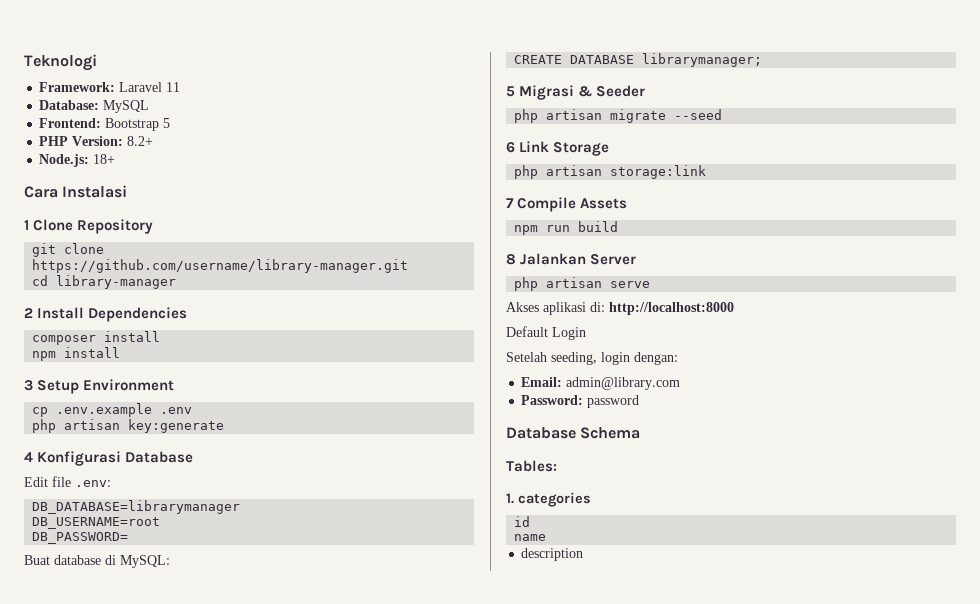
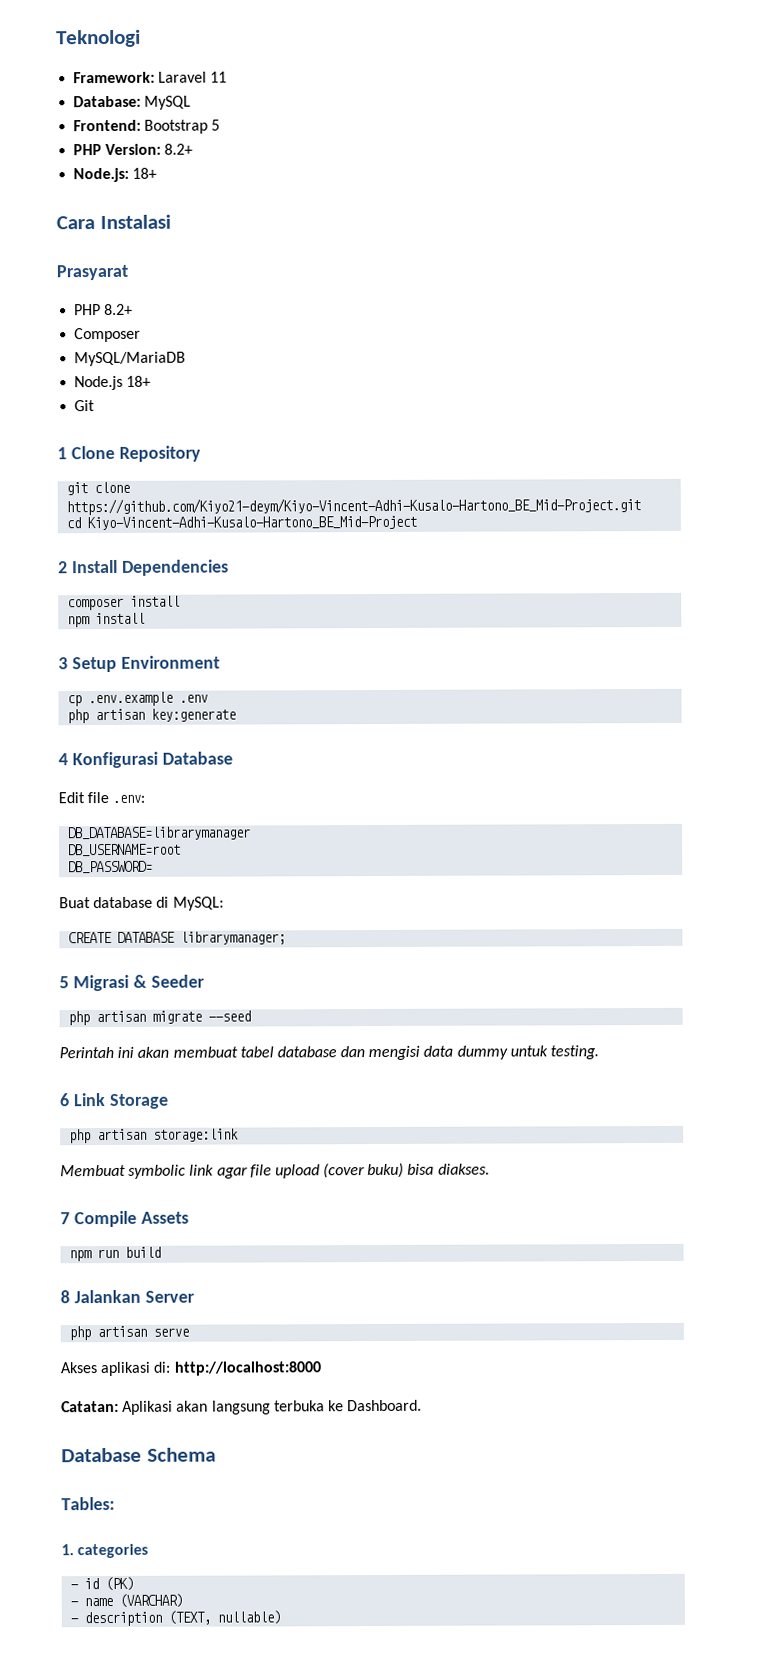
(128, 191) none -> [56,264,128,281] [74,303,134,316] [74,327,142,343] [74,351,187,367] [74,375,152,391] [74,400,96,412] // Prasyarat // PHP 8.2+ // Composer // MySQL/MariaDB // Node.js 18+ // Git
[32,259,409,273] https://github.com/username/library-manager.git -> [66,497,642,516] https://github.com/Kiyo21-deym/Kiyo-Vincent-Adhi-Kusalo-Hartono_BE_Mid-Project.git
[56,275,177,289] library-manager -> [87,515,418,531] Kiyo-Vincent-Adhi-Kusalo-Hartono_BE_Mid-Project
(723, 114) none -> [59,1045,600,1061] // Perintah ini akan membuat tabel database dan mengisi data dummy untuk testing.
(707, 172) none -> [60,1162,490,1179] // Membuat symbolic link agar file upload (cover buku) bisa diakses.
[506,326,586,340] [506,352,678,365] [521,377,681,390] [521,395,640,408] Default Login // Setelah seeding, login dengan: // Email: admin@library.com // Password: password -> [61,1399,423,1415] Catatan: Aplikasi akan langsung terbuka ke Dashboard.
(591, 499) none -> [70,1584,80,1590] -
(531, 521) // -> [105,1576,135,1592] [70,1601,80,1607] (PK) // -
[521,548,584,561] // description -> [119,1593,184,1608] [70,1610,282,1627] (VARCHAR) // - description (TEXT, nullable)

